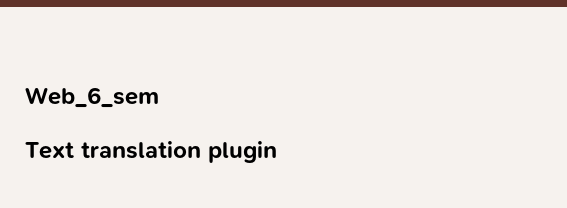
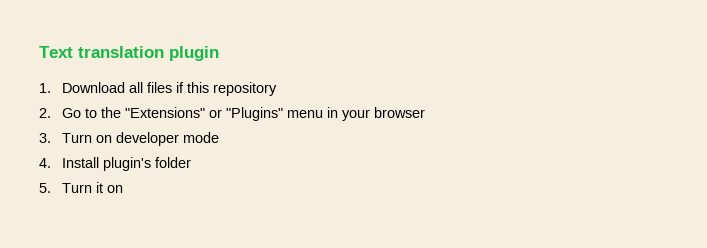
[25,87,159,108] Web_6_sem // -> (39, 52) none
(277, 152) none -> [39,82,277,96] [39,107,425,121] [39,132,219,146] [39,157,191,171] [39,182,123,193] // 1. Download all files if this repository // 2. Go to the "Extensions" or "Plugins" menu in your browser // 3. Turn on developer mode // 4. Install plugin's folder // 5. Turn it on

